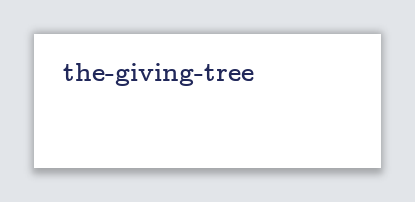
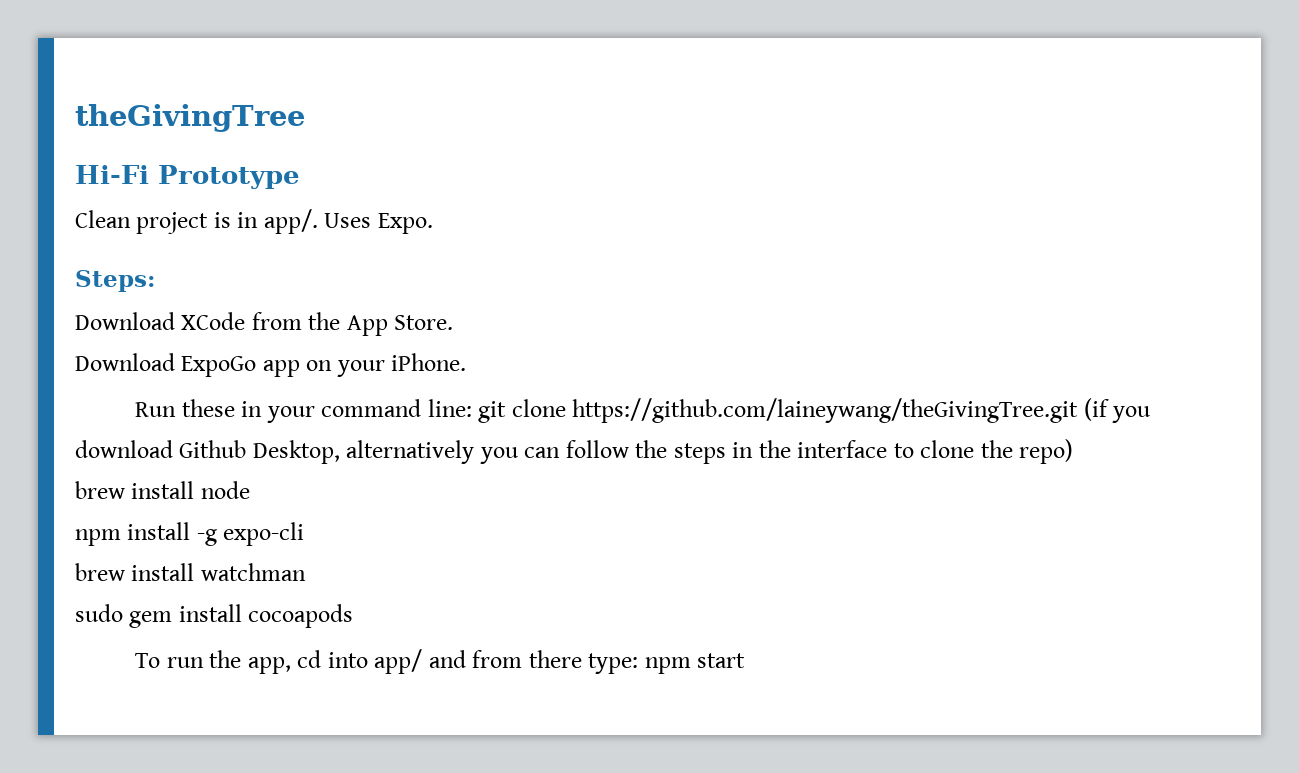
[63,63,254,86] the-giving-tree -> [75,104,305,132] [75,165,300,189] [75,209,433,234] [75,270,155,292] [75,312,454,336] [75,353,467,377] [135,398,1151,423] [75,439,1074,464] [75,481,250,499] [75,522,305,546] [75,563,306,581] [75,604,354,628] [135,649,746,674] theGivingTree // Hi-Fi Prototype // Clean project is in app/. Uses Expo. // Steps: // Download XCode from the App Store. // Download ExpoGo app on your iPhone. // Run these in your command line: git clone https://github.com/laineywang/theGivingTree.git (if you download Github Desktop, alternatively you can follow the steps in the interface to clone the repo) // brew install node // npm install -g expo-cli // brew install watchman // sudo gem install cocoapods // To run the app, cd into app/ and from there type: npm start

